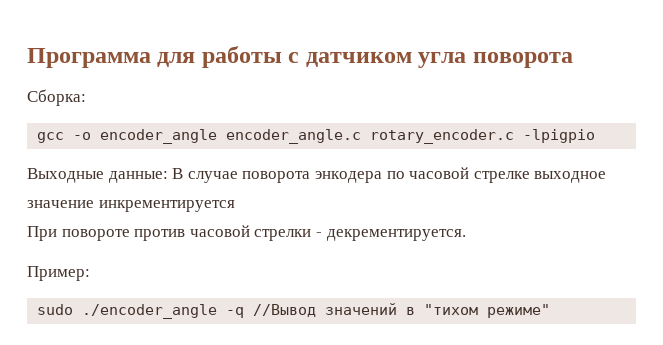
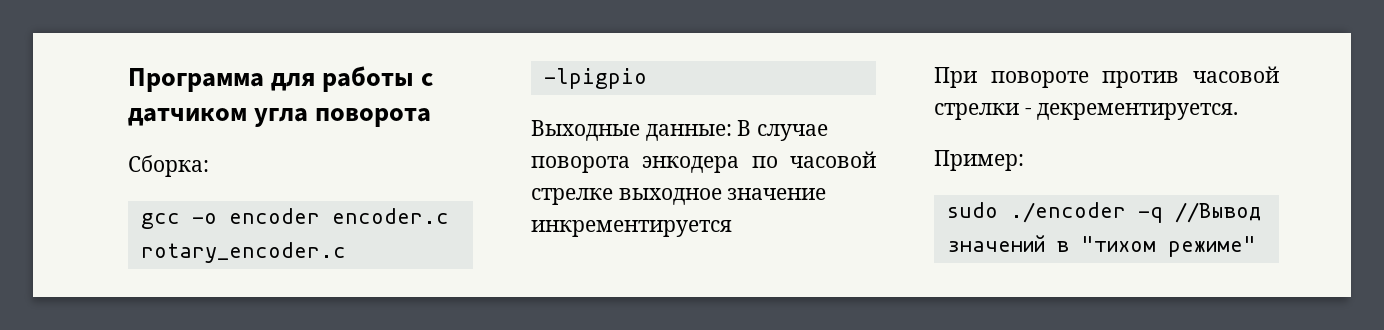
[100,129,362,144] encoder_angle encoder_angle.c -> [228,208,449,224] encoder encoder.c
[82,304,218,319] ./encoder_angle -> [1009,202,1126,223] ./encoder

